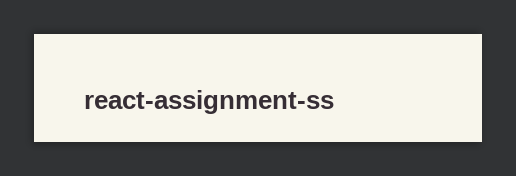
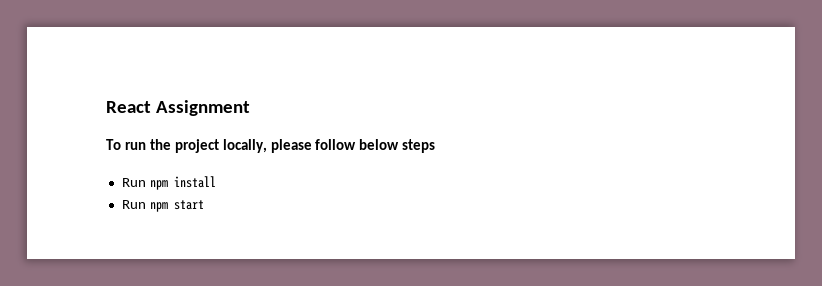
[84,90,334,114] react-assignment-ss -> [106,100,250,116] [106,139,436,153] [121,176,216,190] [121,200,204,212] React Assignment // To run the project locally, please follow below steps // Run npm install // Run npm start

